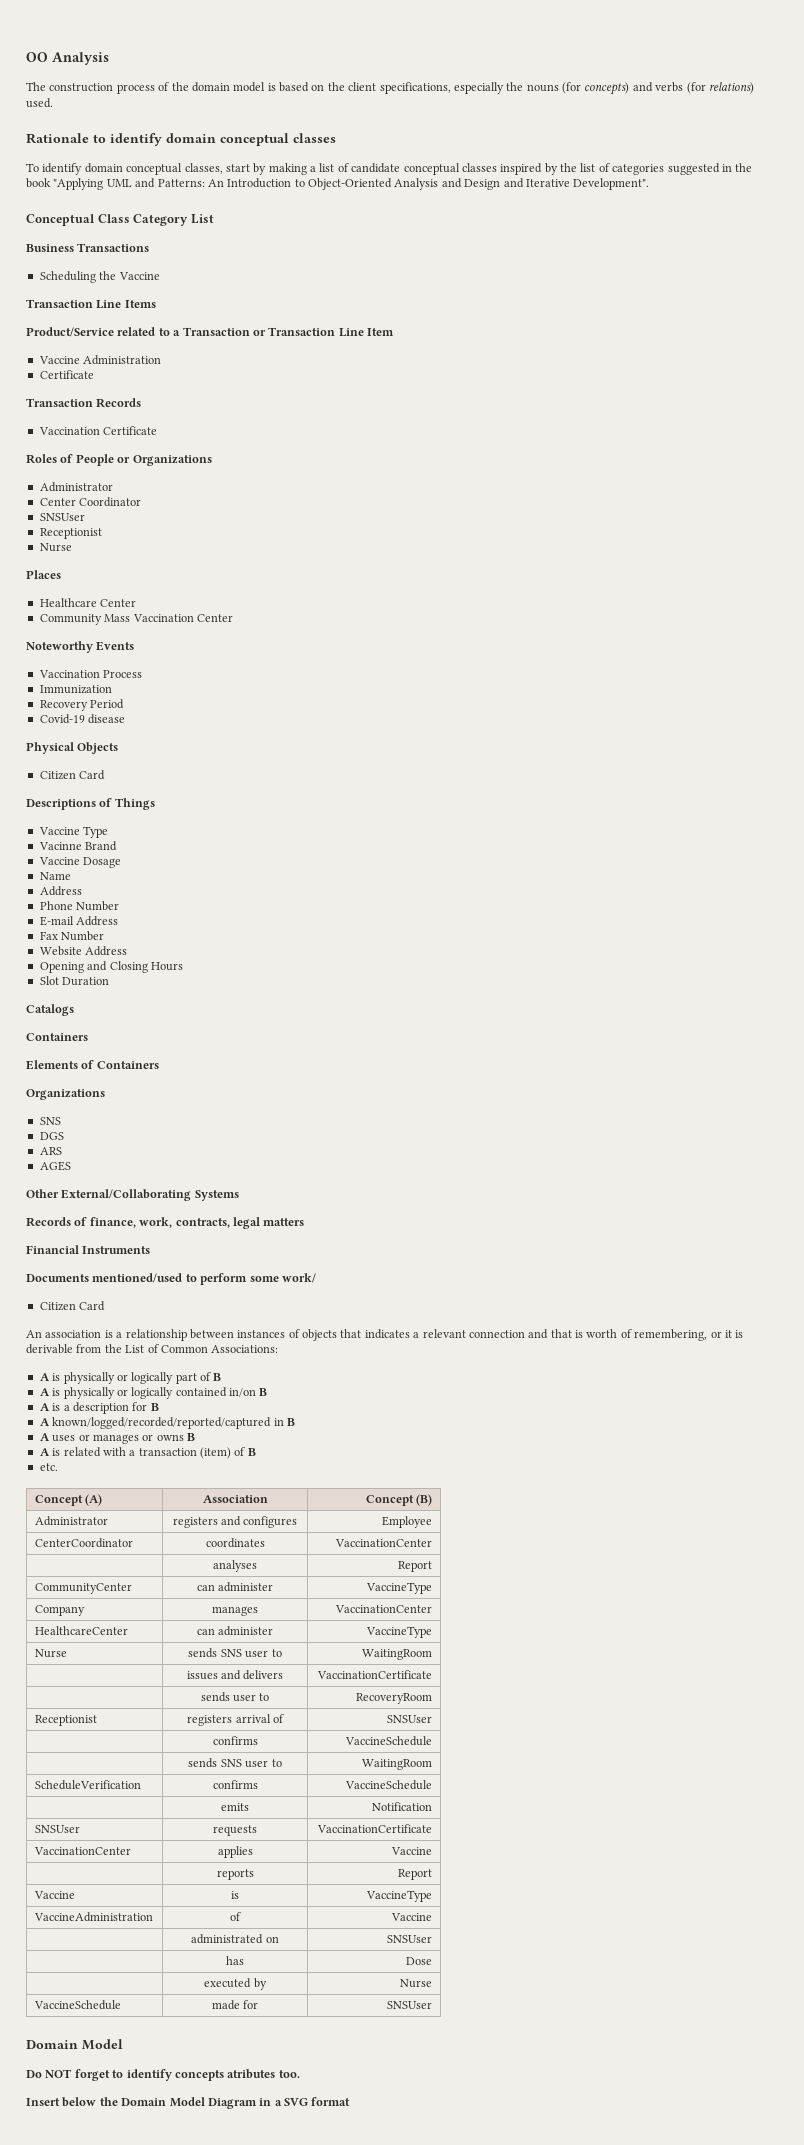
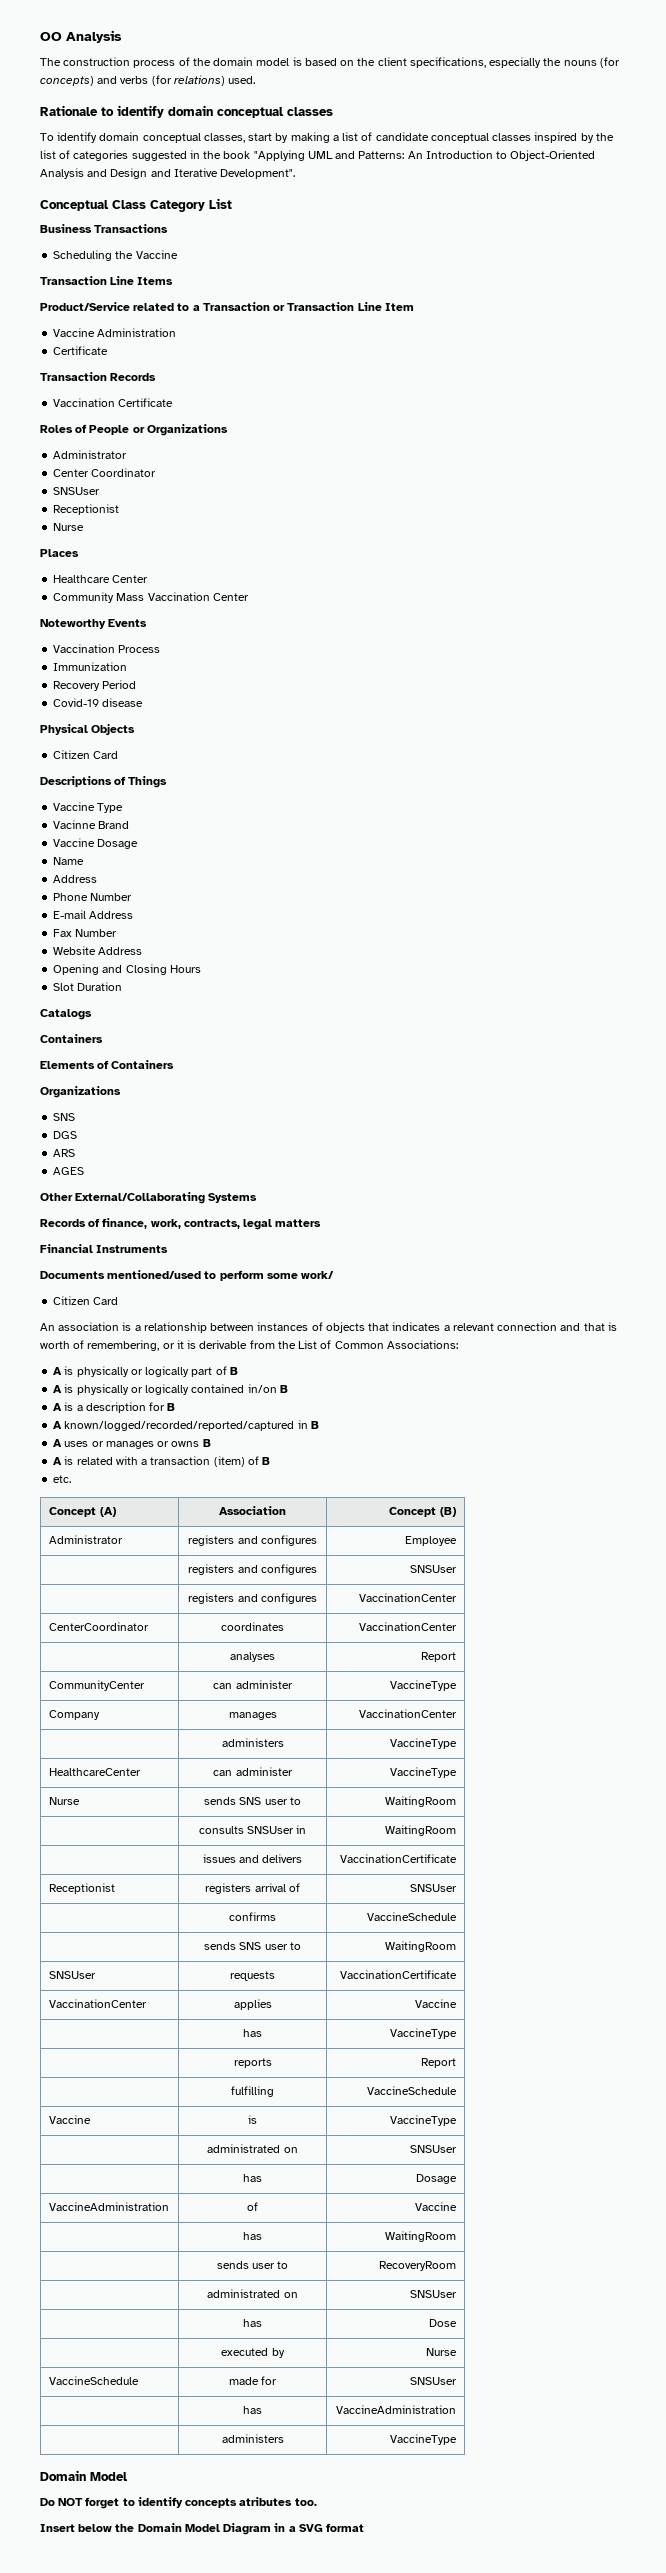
(433, 1522) none -> [188,1564,317,1575] [410,1565,458,1573] [188,1593,317,1604] [359,1593,458,1602] // | registers and configures | SNSUser // | registers and configures | VaccinationCenter
(433, 1609) none -> [221,1738,284,1747] [390,1738,458,1749] // | administers | VaccineType
(433, 1654) none -> [198,1825,307,1834] [385,1825,457,1836] // | consults SNSUser in | WaitingRoom
[200,1692,270,1702] [356,1693,433,1704] // | sends user to | RecoveryRoom -> (458, 1858) none
[34,1780,141,1790] [212,1780,258,1789] [345,1780,433,1790] [221,1803,249,1811] [372,1802,433,1811] // ScheduleVerification | confirms | VaccineSchedule // | emits | Notification -> (457, 1946) none
(433, 1851) none -> [243,2029,262,2037] [390,2028,458,2039] // | has | VaccineType
(433, 1874) none -> [231,2086,274,2097] [367,2086,458,2095] // | fulfilling | VaccineSchedule
[33,1912,153,1922] [230,1912,241,1921] [391,1913,433,1921] VaccineAdministration | of | Vaccine -> [207,2144,298,2153] [410,2145,458,2153] [243,2174,262,2182] [416,2174,458,2184] [48,2202,169,2211] [247,2202,258,2211] [415,2202,458,2211] [243,2232,262,2240] [385,2231,457,2242] [216,2261,289,2269] [379,2261,457,2271] | administrated on | SNSUser // | has | Dosage // VaccineAdministration | of | Vaccine // | has | WaitingRoom // | sends user to | RecoveryRoom
(433, 2005) none -> [243,2406,262,2414] [336,2405,457,2414] [221,2434,284,2443] [390,2434,458,2445] // | has | VaccineAdministration // | administers | VaccineType

